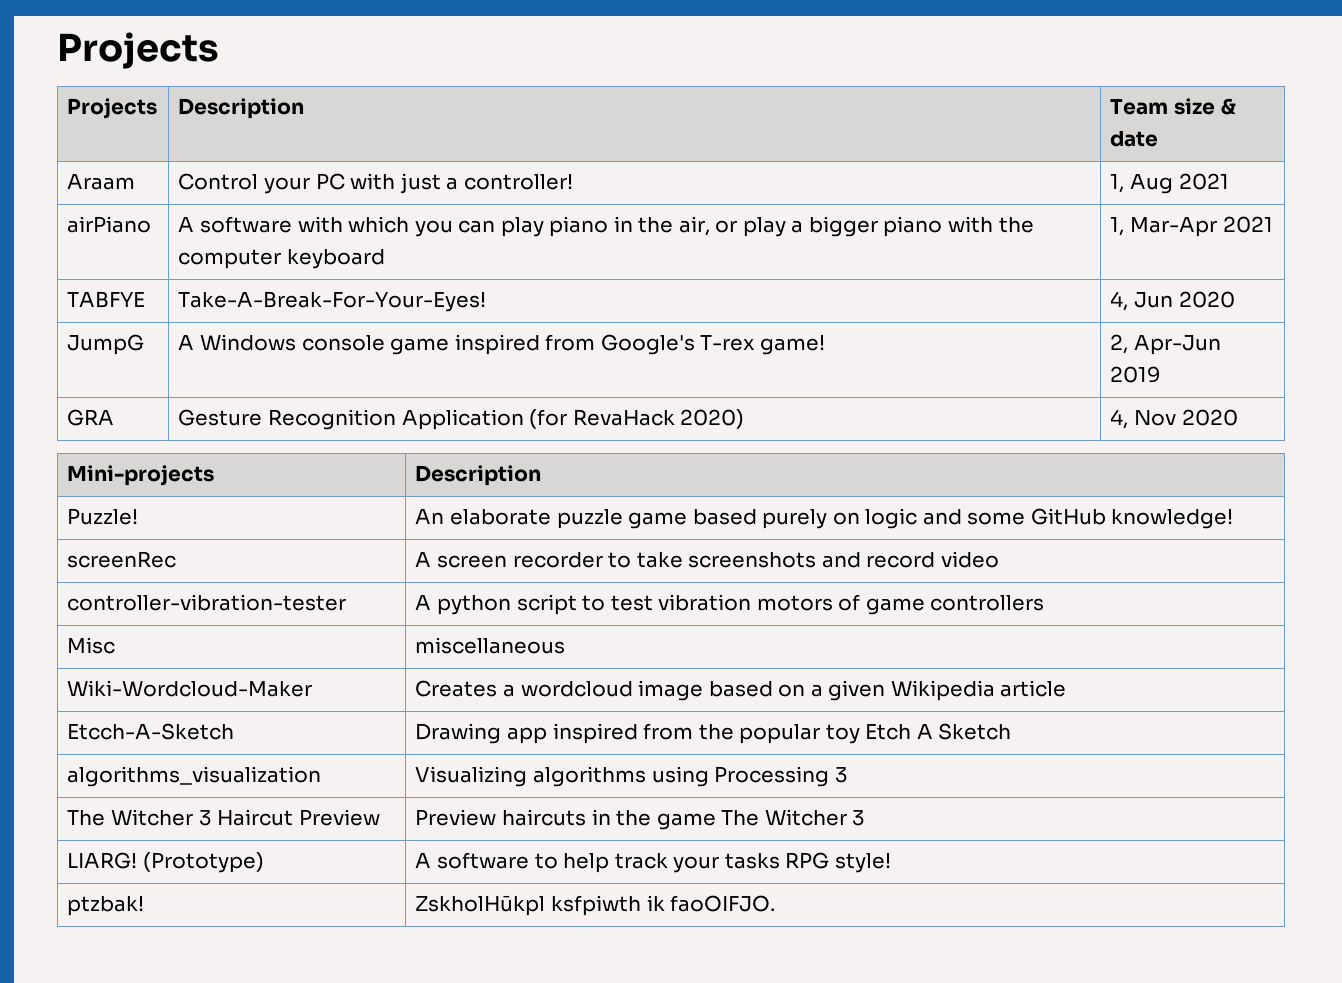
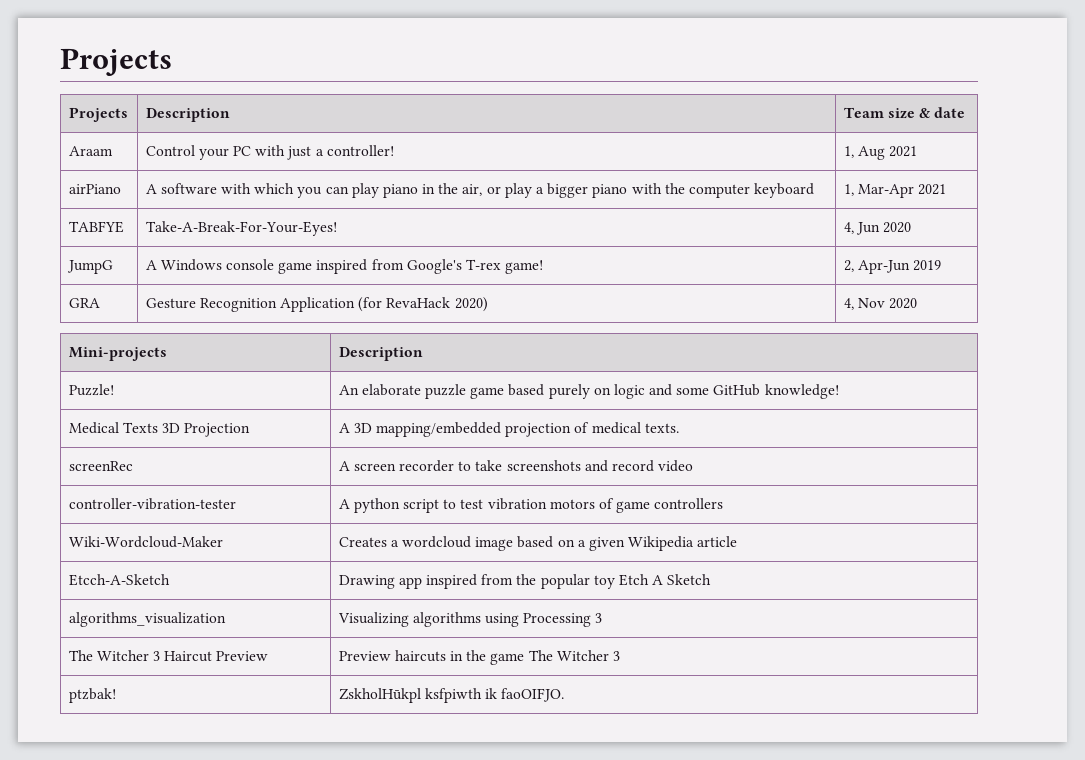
(1234, 519) none -> [68,422,251,437] [338,422,679,437] // Medical Texts 3D Projection | A 3D mapping/embedded projection of medical texts.
[67,637,116,654] [415,637,566,654] // Misc | miscellaneous -> (724, 503) none
[67,852,264,873] [415,852,891,873] // LIARG! (Prototype) | A software to help track your tasks RPG style! -> (620, 656) none

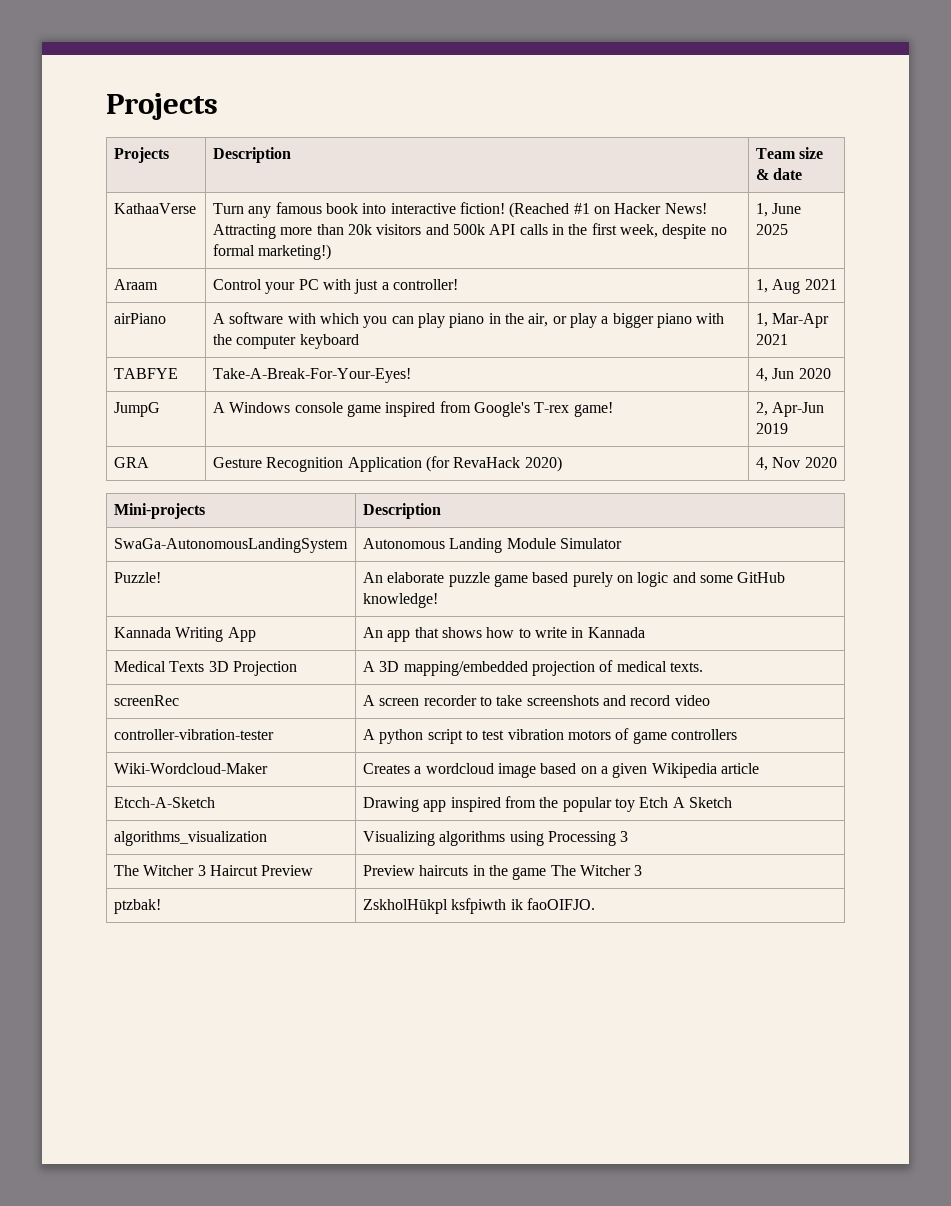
(966, 112) none -> [114,203,197,214] [213,202,707,218] [213,223,727,239] [213,244,332,260] [756,203,802,217] [756,224,789,235] // KathaaVerse | Turn any famous book into interactive fiction! (Reached #1 on Hacker News! Attracting more than 20k visitors and 500k API calls in the first week, despite no formal marketing!) | 1, June 2025
(423, 354) none -> [114,538,349,553] [363,538,623,553] // SwaGa-AutonomousLandingSystem | Autonomous Landing Module Simulator
(839, 391) none -> [114,627,256,642] [363,627,645,642] // Kannada Writing App | An app that shows how to write in Kannada

